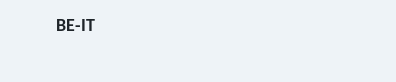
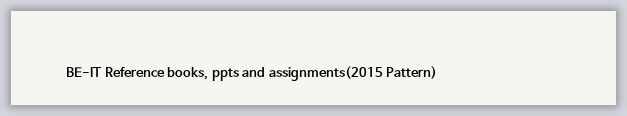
(95, 25) none -> [104,66,438,81] Reference books, ppts and assignments(2015 Pattern)

